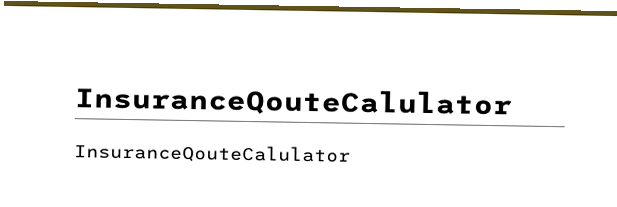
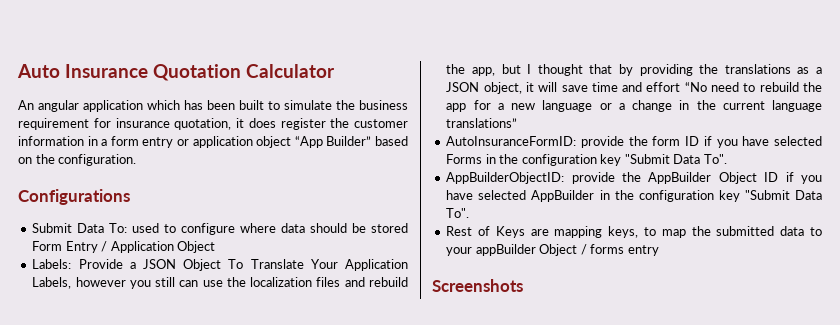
[74,85,513,119] [74,143,351,164] InsuranceQouteCalulator // InsuranceQouteCalulator -> [17,64,335,81] [18,100,408,112] [18,118,408,130] [18,136,409,148] [18,154,137,166] [18,189,130,205] [32,223,408,235] [32,241,216,253] [32,259,408,271] [32,277,408,289] [446,64,822,76] [446,82,822,94] [446,100,822,112] [446,118,518,128] [446,136,822,148] [446,154,727,166] [446,172,822,184] [446,190,822,202] [446,208,470,218] [446,226,822,238] [446,244,659,256] [432,279,523,292] Auto Insurance Quotation Calculator // An angular application which has been built to simulate the business requirement for insurance quotation, it does register the customer information in a form entry or application object “App Builder” based on the configuration. // Configurations // Submit Data To: used to configure where data should be stored Form Entry / Application Object // Labels: Provide a JSON Object To Translate Your Application Labels, however you still can use the localization files and rebuild the app, but I thought that by providing the translations as a JSON object, it will save time and effort “No need to rebuild the app for a new language or a change in the current language translations” // AutoInsuranceFormID: provide the form ID if you have selected Forms in the configuration key "Submit Data To". // AppBuilderObjectID: provide the AppBuilder Object ID if you have selected AppBuilder in the configuration key "Submit Data To". // Rest of Keys are mapping keys, to map the submitted data to your appBuilder Object / forms entry // Screenshots

